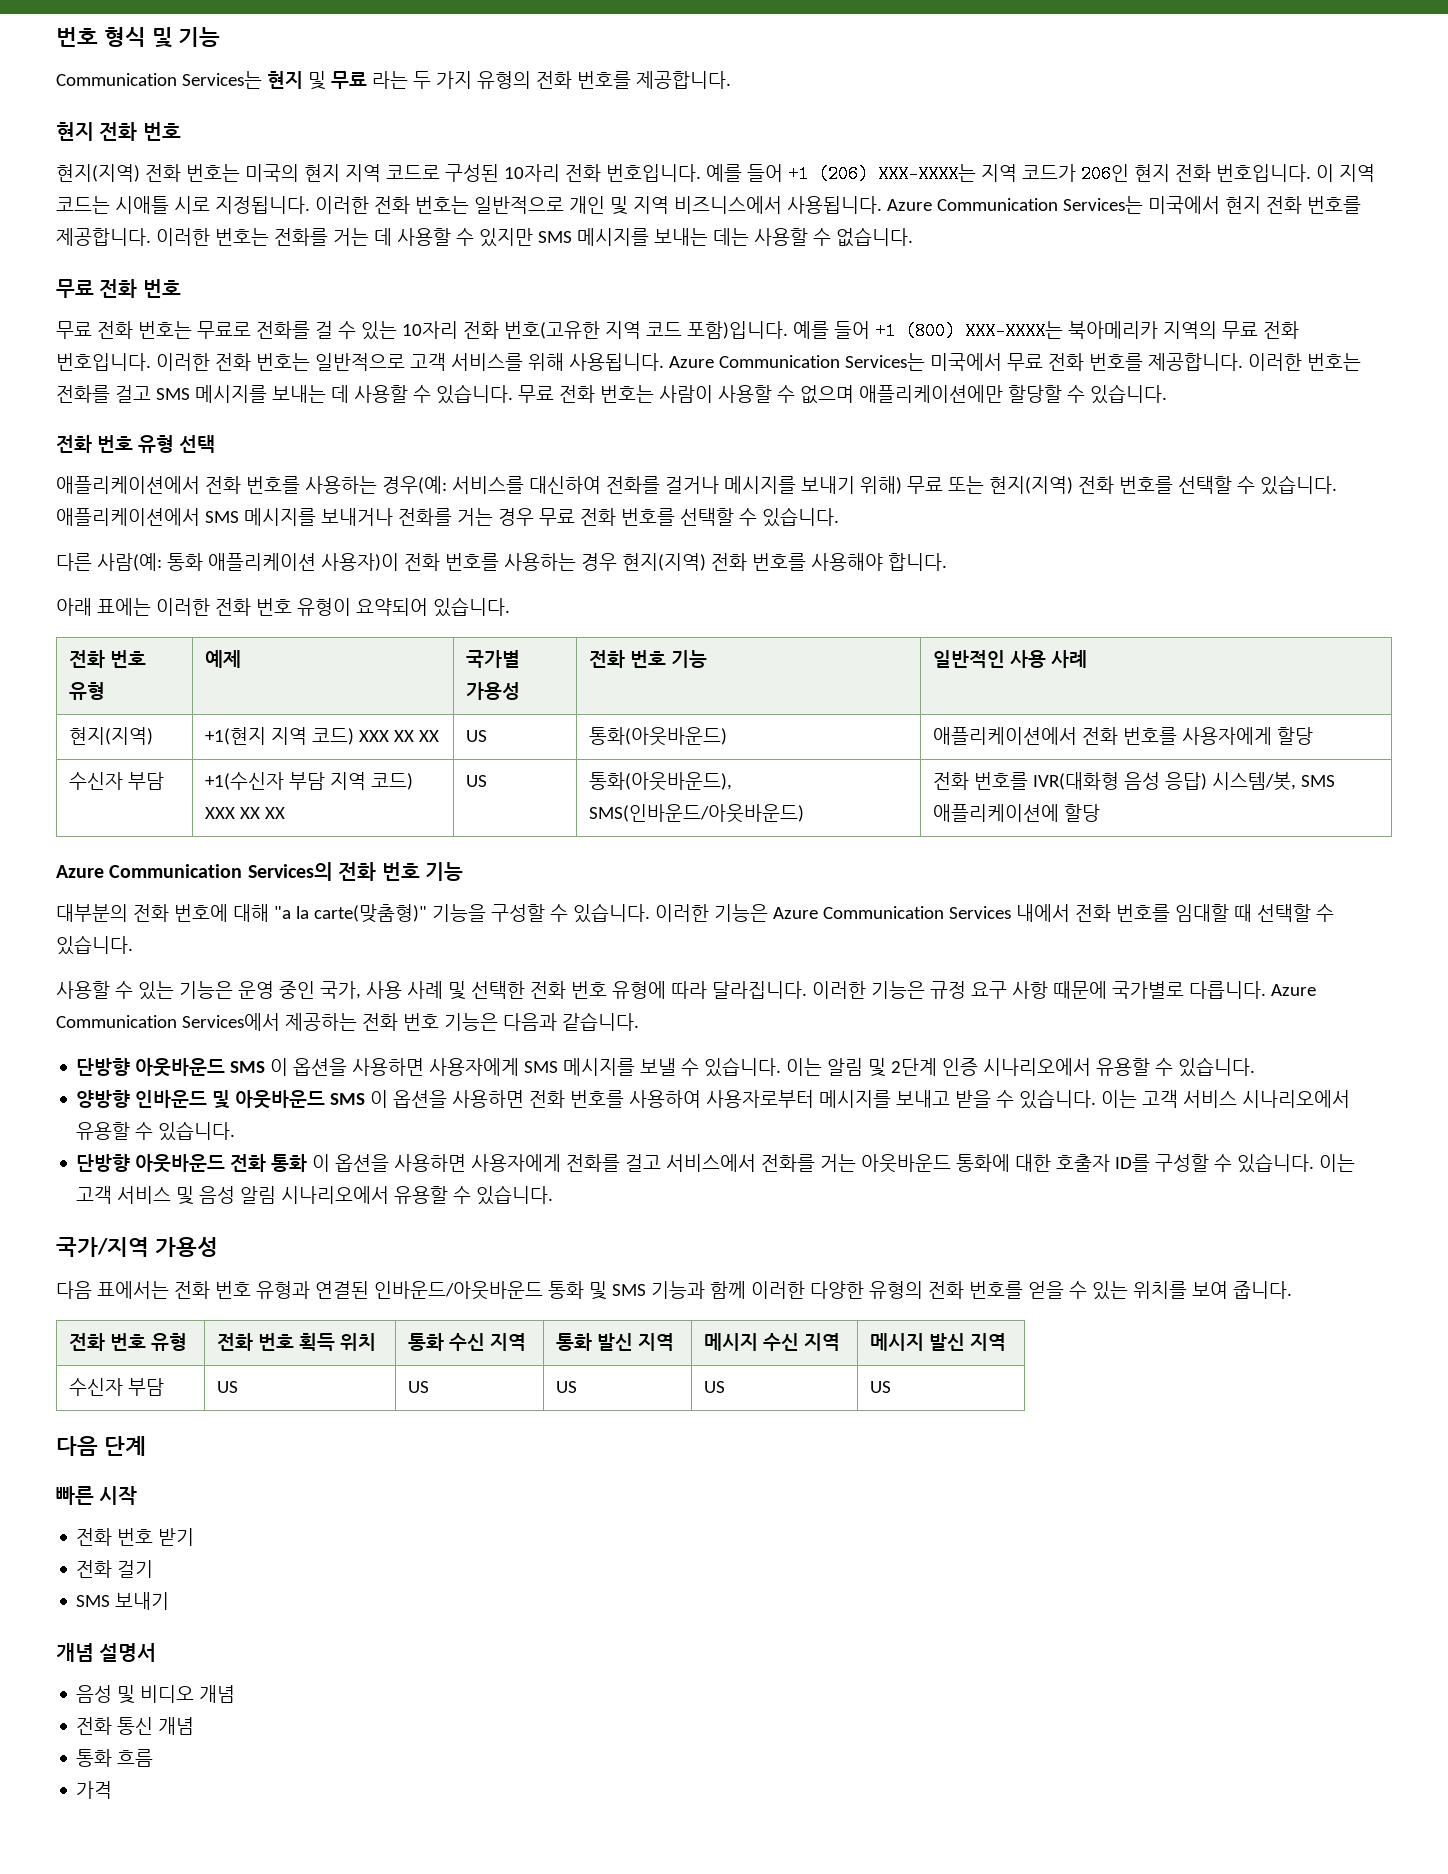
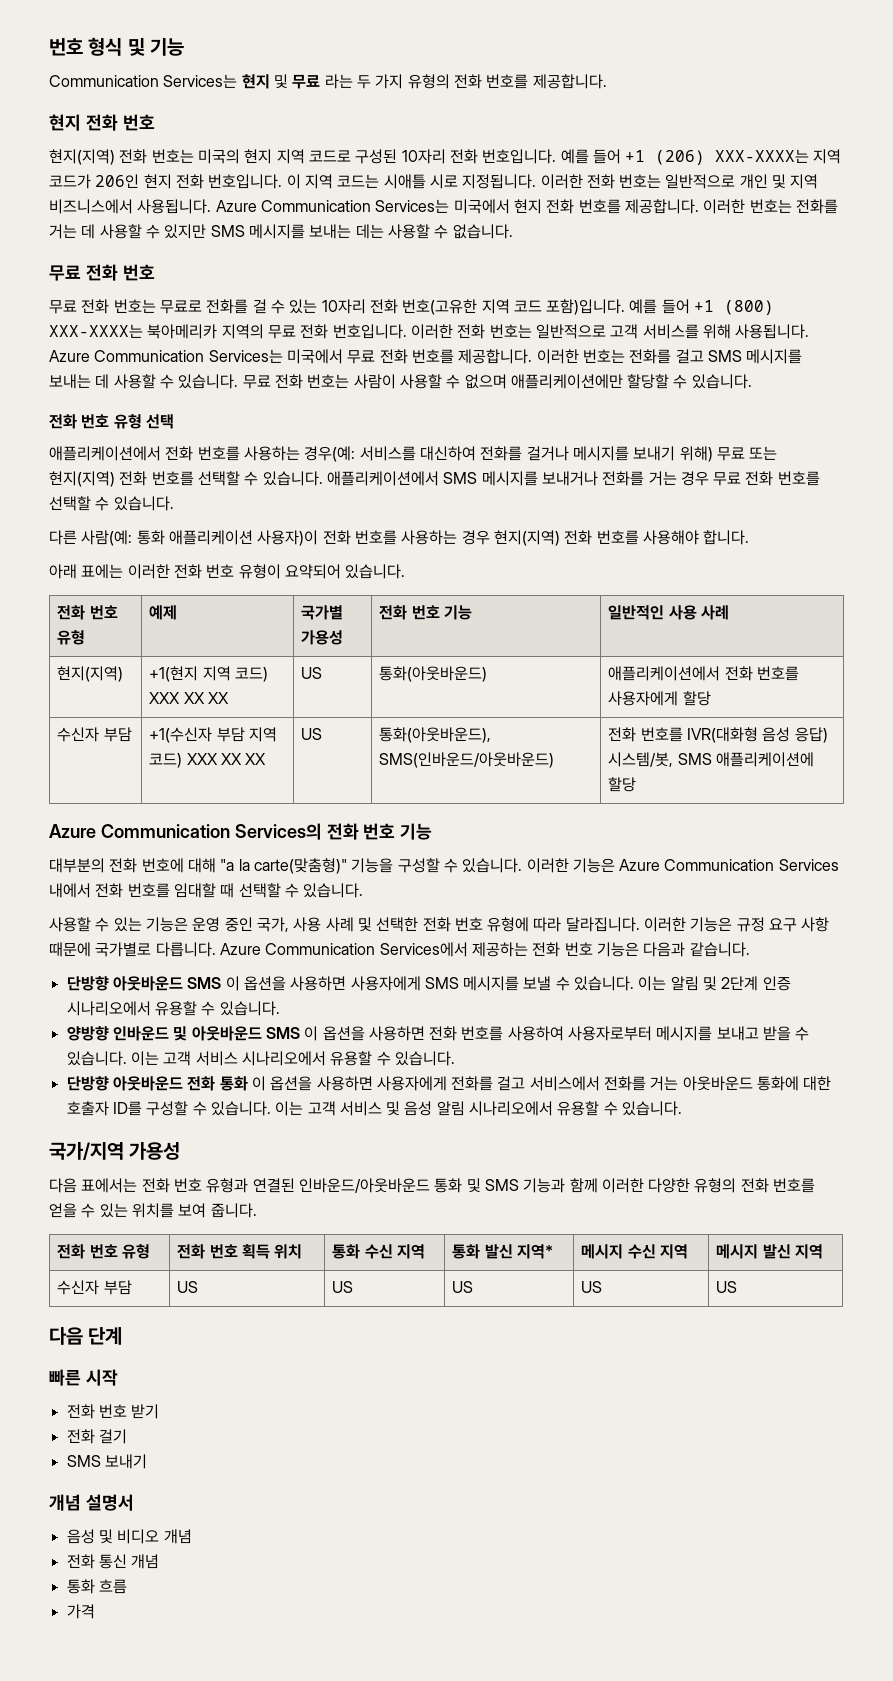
[638,1333,675,1351] 지역 -> [517,1244,554,1259] 지역*

